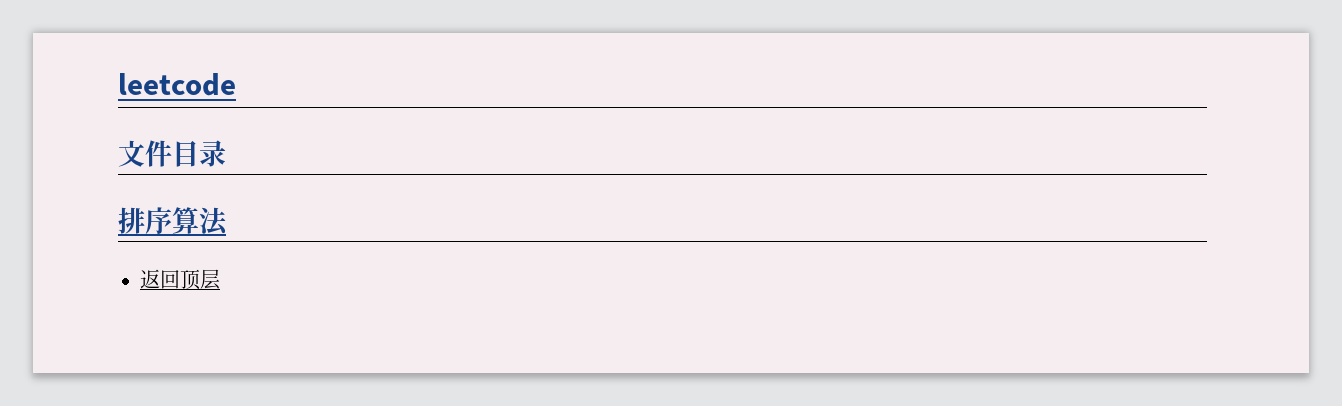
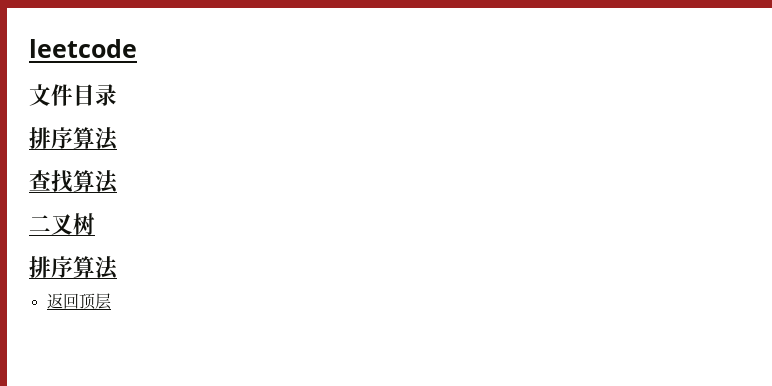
(229, 221) none -> [29,170,119,194] [29,213,95,235] [29,256,119,280] // 查找算法 // 二叉树 // 排序算法

